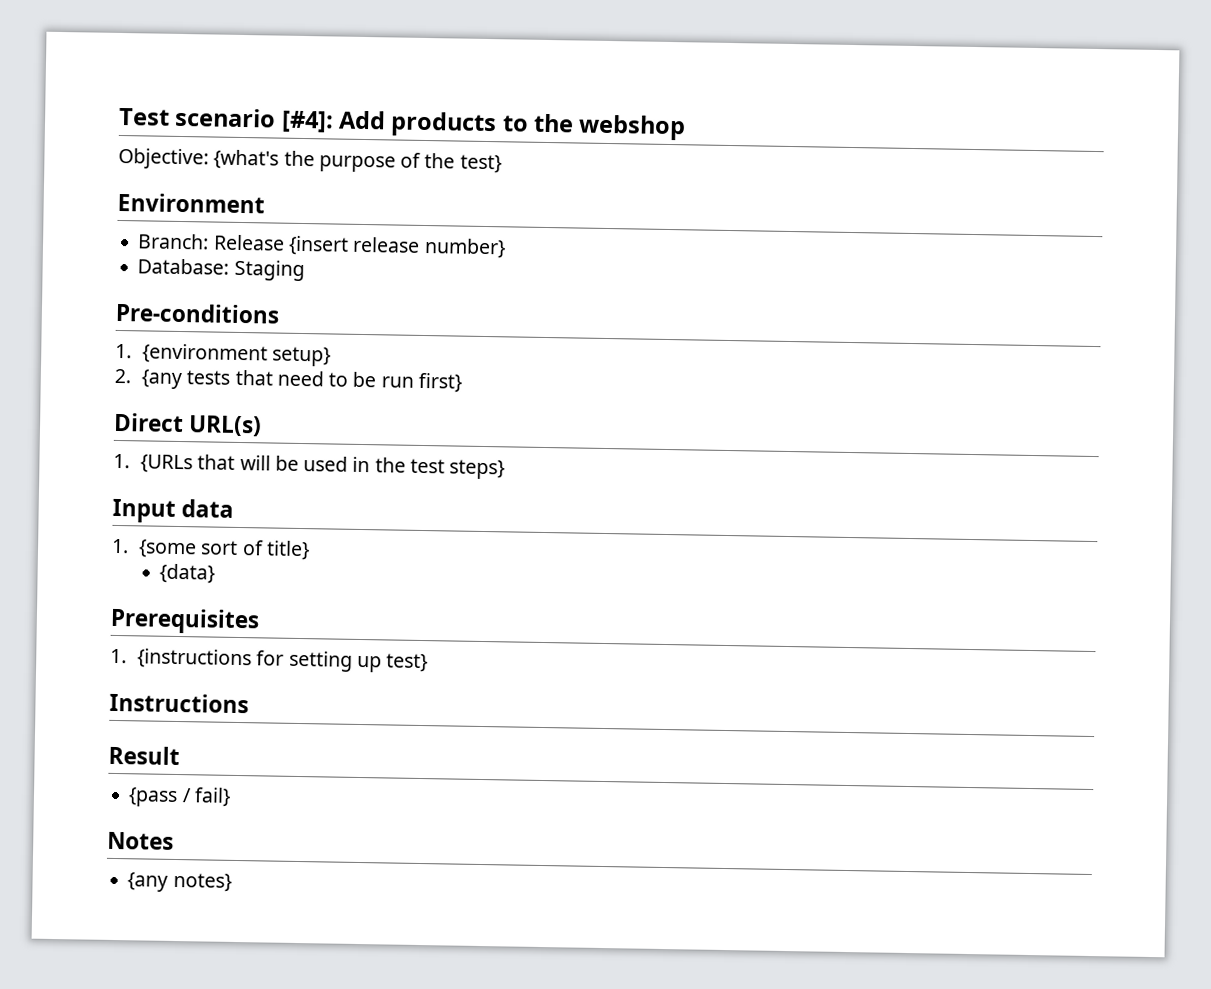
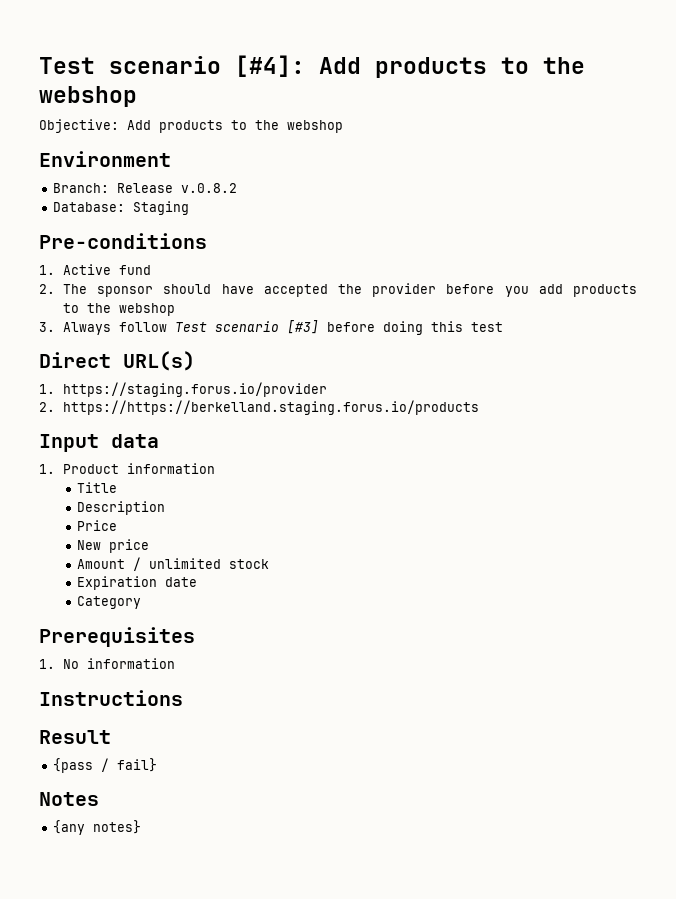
[213,149,502,174] {what's the purpose of the test} -> [127,120,343,133] Add products to the webshop
[287,235,506,259] {insert release number} -> [180,183,237,193] v.0.8.2
[141,343,332,367] [114,368,462,393] [113,412,263,437] [113,453,506,480] [112,498,235,523] [111,538,310,561] [159,563,216,584] [110,607,260,635] [110,648,429,673] {environment setup} // 2. {any tests that need to be run first} // Direct URL(s) // 1. {URLs that will be used in the test steps} // Input data // 1. {some sort of title} // {data} // Prerequisites // 1. {instructions for setting up test} -> [63,264,152,275] [39,283,637,297] [63,303,176,316] [39,320,504,335] [39,351,195,371] [39,382,328,397] [39,400,480,415] [39,434,159,452] [39,463,216,474] [76,482,117,493] [76,501,165,515] [76,520,117,531] [76,539,149,553] [76,557,269,571] [76,576,197,590] [76,596,141,609] [39,627,195,647] [39,658,176,669] Active fund // 2. The sponsor should have accepted the provider before you add products to the webshop // 3. Always follow Test scenario [#3] before doing this test // Direct URL(s) // 1. https://staging.forus.io/provider // 2. https://https://berkelland.staging.forus.io/products // Input data // 1. Product information // Title // Description // Price // New price // Amount / unlimited stock // Expiration date // Category // Prerequisites // 1. No information

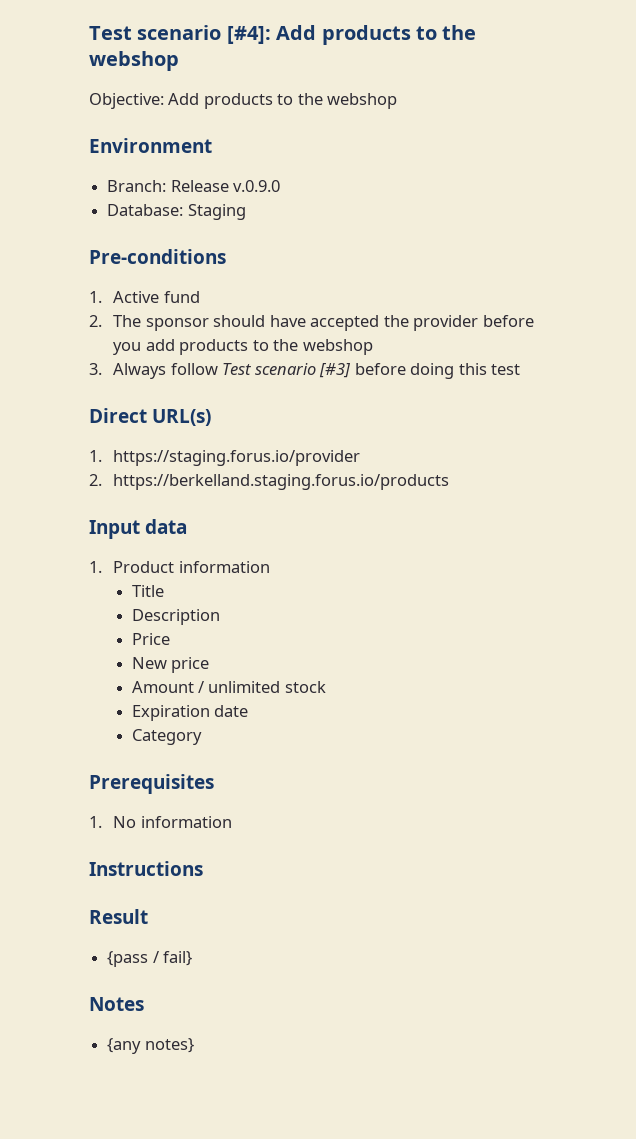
[180,183,237,193] v.0.8.2 -> [233,180,281,192] v.0.9.0
[63,400,480,415] https://https://berkelland.staging.forus.io/products -> [113,474,450,490] https://berkelland.staging.forus.io/products

